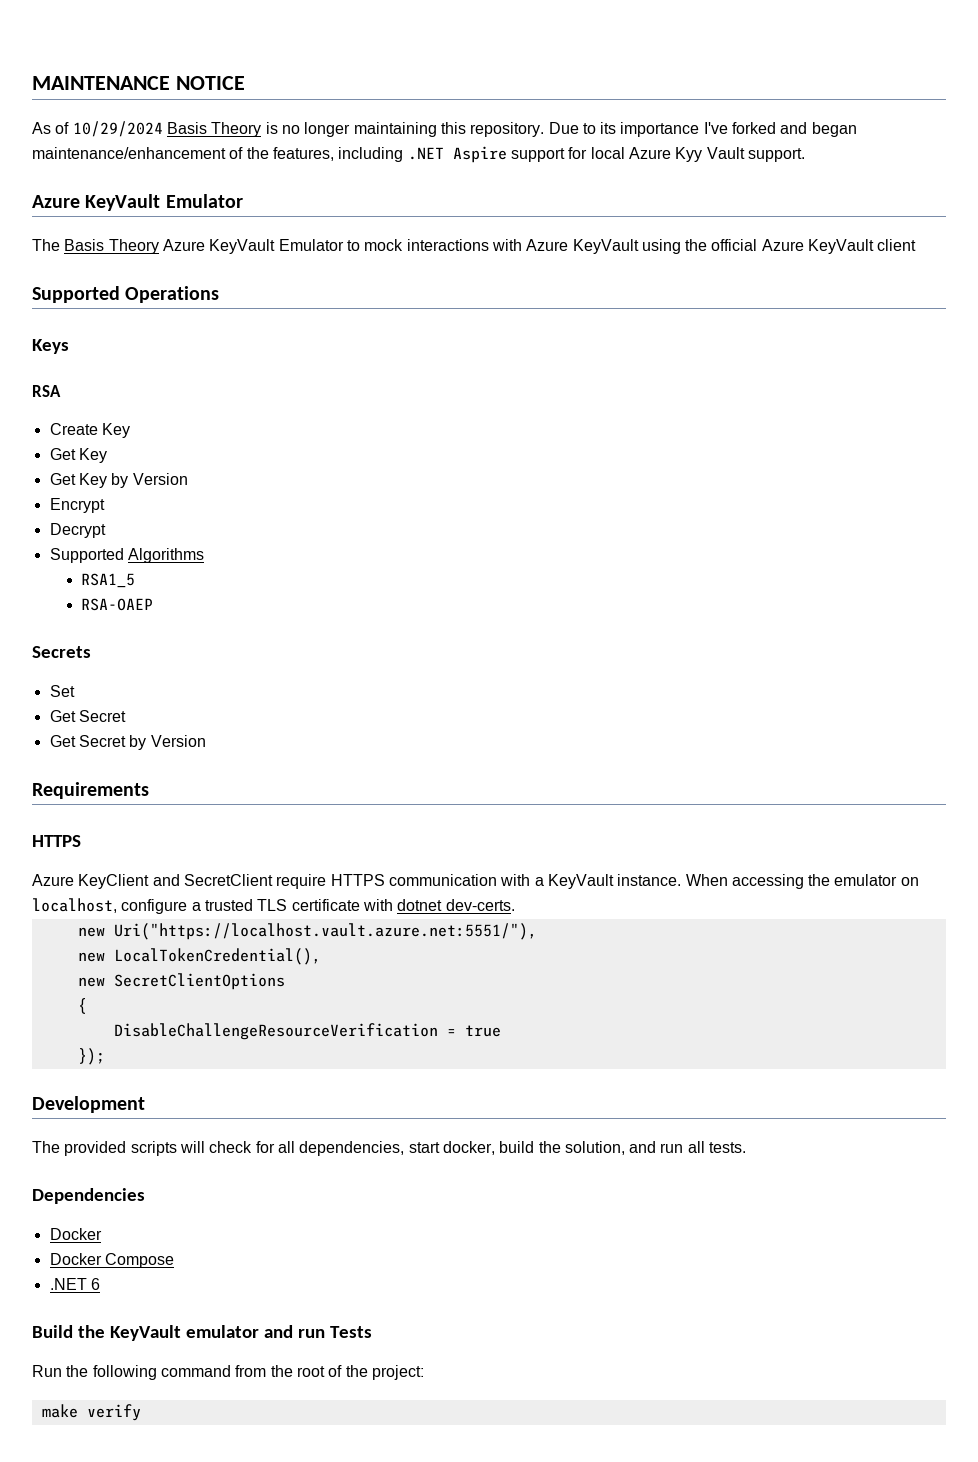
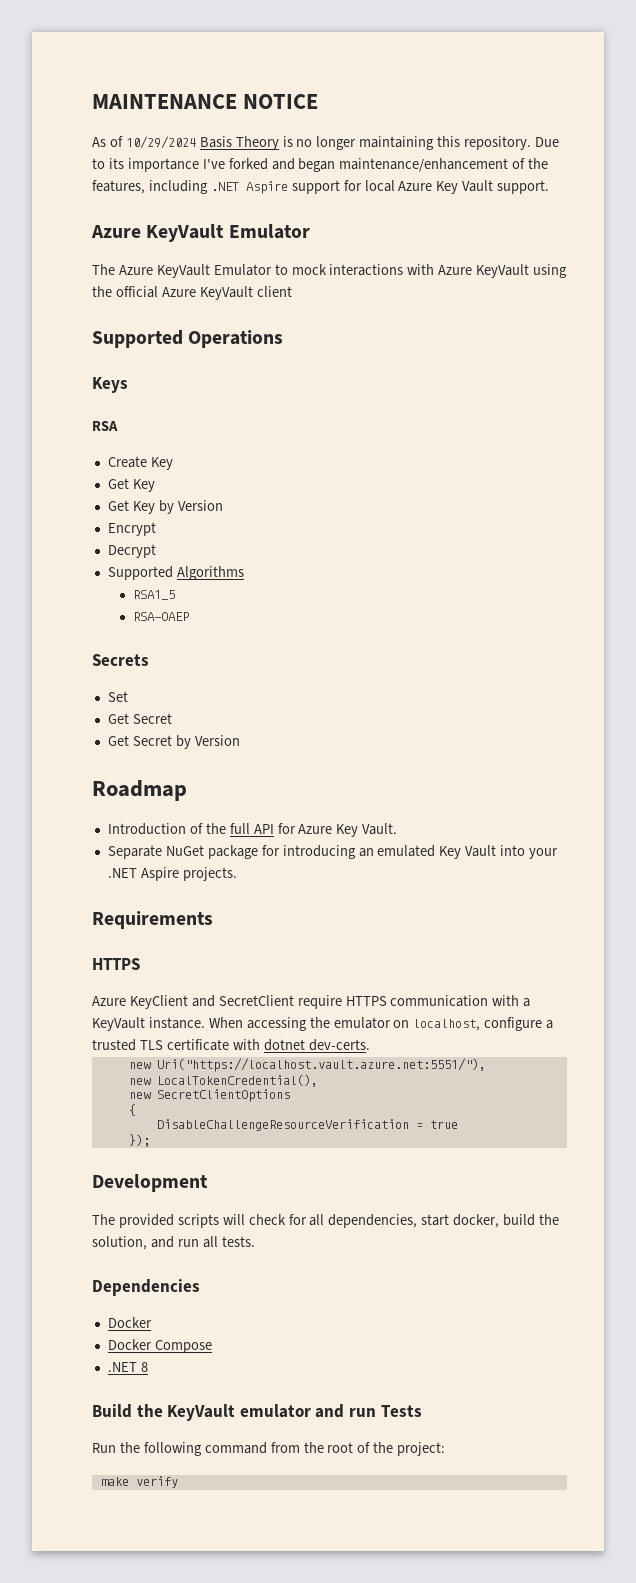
[675,147,703,162] Kyy -> [436,181,459,194] Key
[64,239,159,254] Basis Theory -> (115, 269) none
(206, 741) none -> [92,780,187,801] [107,823,398,837] [107,845,559,859] [107,867,237,881] // Roadmap // Introduction of the full API for Azure Key Vault. // Separate NuGet package for introducing an emulated Key Vault into your .NET Aspire projects.
[90,1278,100,1290] 6 -> [140,1362,148,1372] 8

